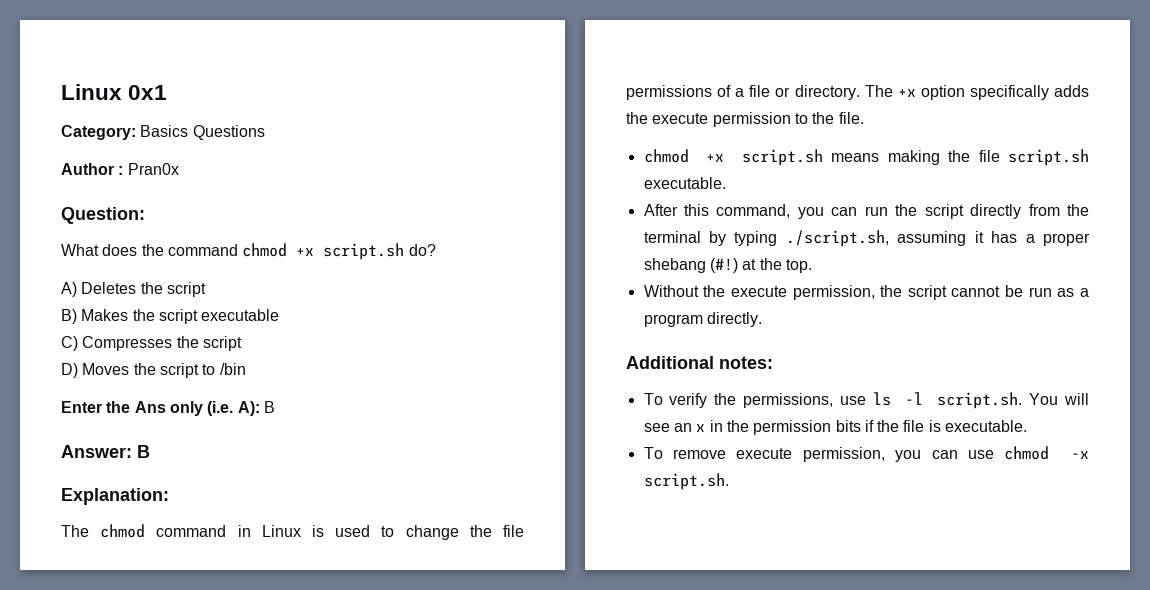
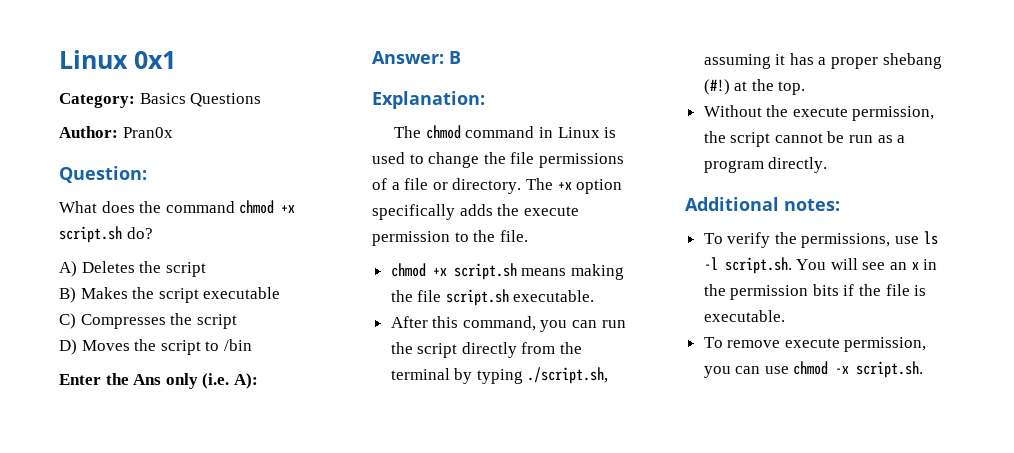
[61,163,124,175] Author : -> [59,126,118,138] Author:
[263,401,275,413] B -> (258, 381) none

